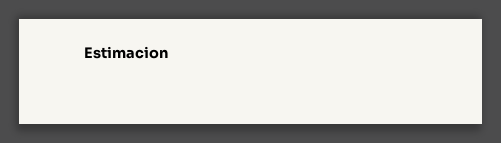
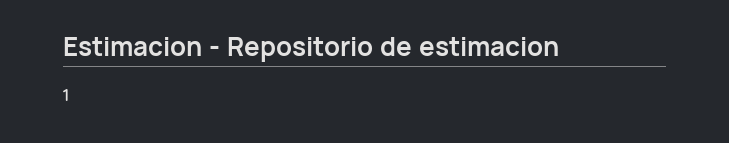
(168, 52) none -> [209,37,560,62] [63,89,69,101] - Repositorio de estimacion // 1

